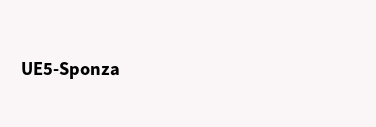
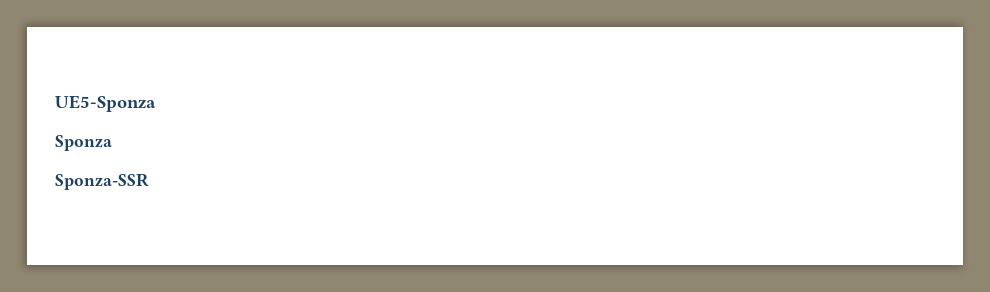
(120, 70) none -> [55,135,112,151] [55,173,149,190] // Sponza // Sponza-SSR

